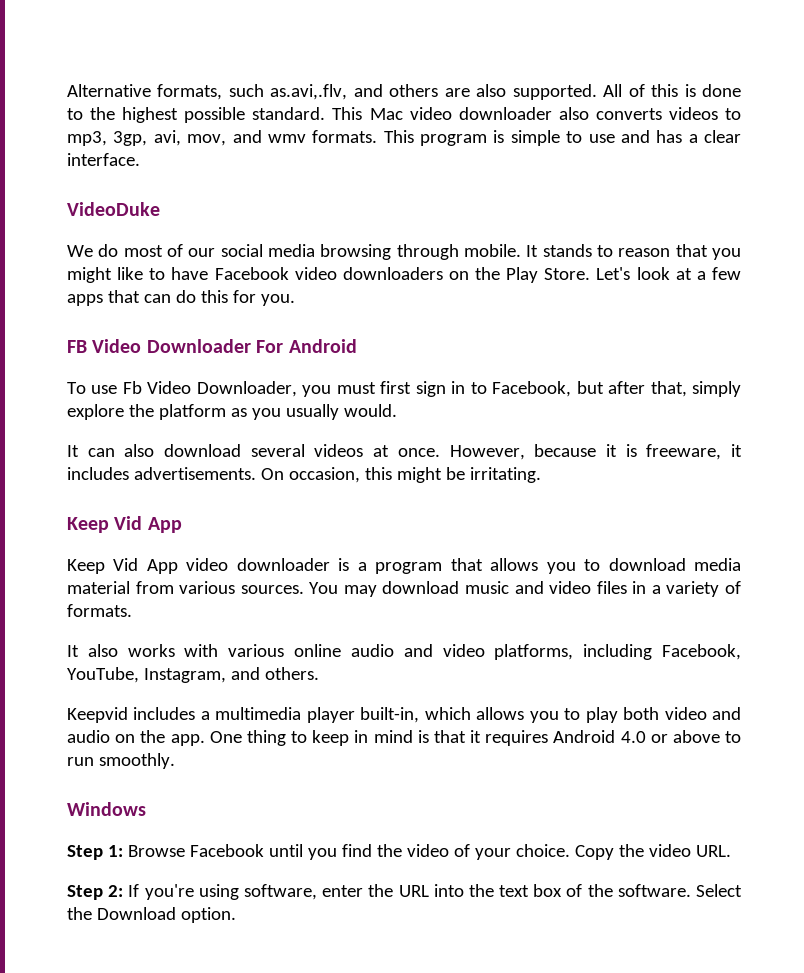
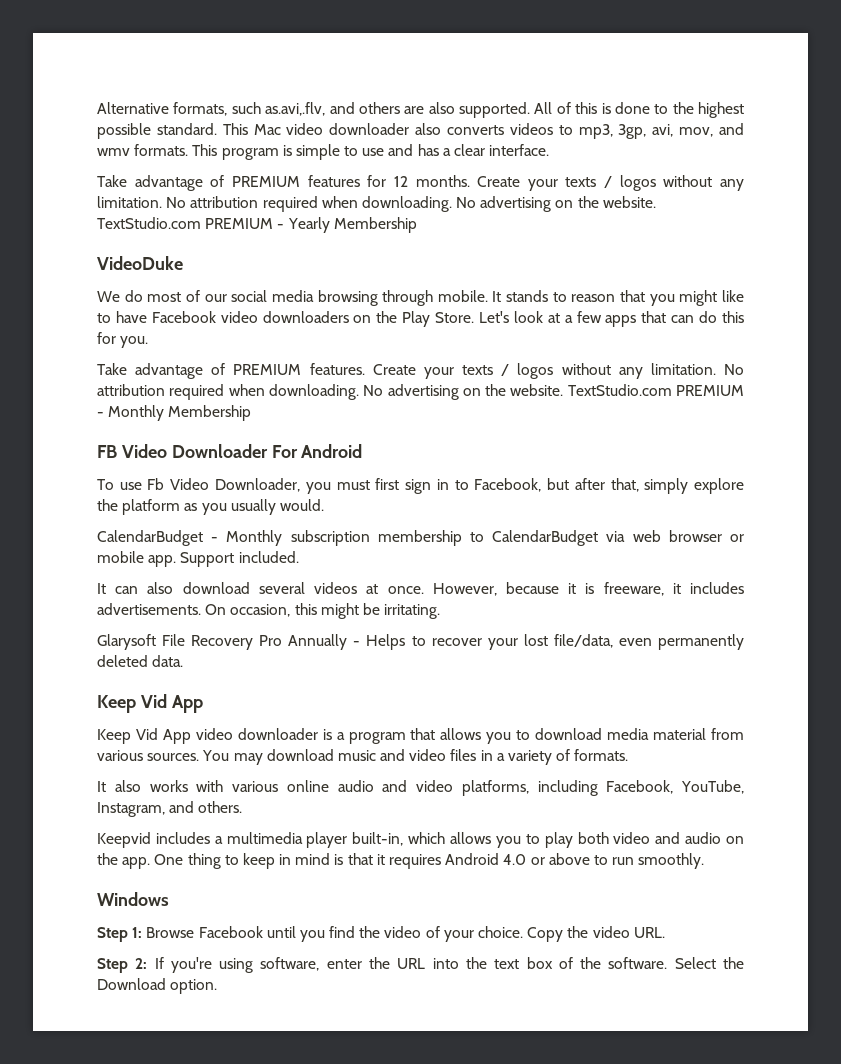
(140, 159) none -> [97,175,744,191] [97,196,656,212] [97,217,417,233] // Take advantage of PREMIUM features for 12 months. Create your texts / logos without any limitation. No attribution required when downloading. No advertising on the website. TextStudio.com PREMIUM - Yearly Membership
(295, 300) none -> [97,363,745,379] [97,384,744,400] [97,405,252,421] // Take advantage of PREMIUM features. Create your texts / logos without any limitation. No attribution required when downloading. No advertising on the website. TextStudio.com PREMIUM - Monthly Membership
(397, 410) none -> [97,530,745,546] [97,551,299,567] // CalendarBudget - Monthly subscription membership to CalendarBudget via web browser or mobile app. Support included.
(541, 475) none -> [97,634,745,650] [97,655,184,667] // Glarysoft File Recovery Pro Annually - Helps to recover your lost file/data, even permanently deleted data.

